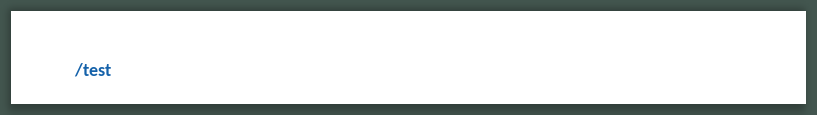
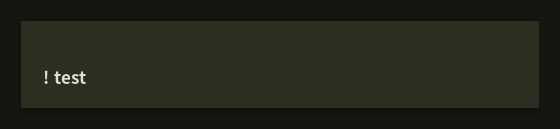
[74,63,111,77] /test -> [43,70,86,84] ! test

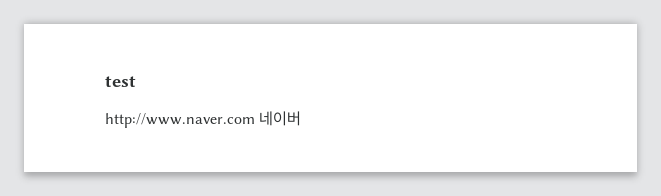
[43,70,49,84] ! -> (105, 81) none
(86, 77) none -> [105,111,302,128] // http://www.naver.com 네이버

